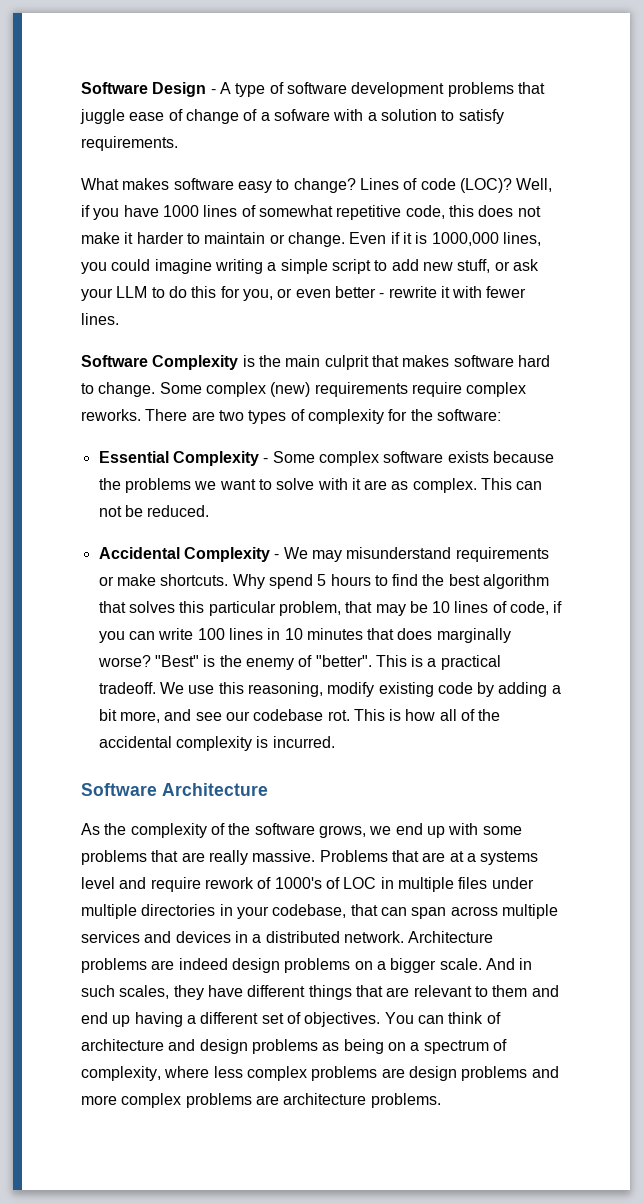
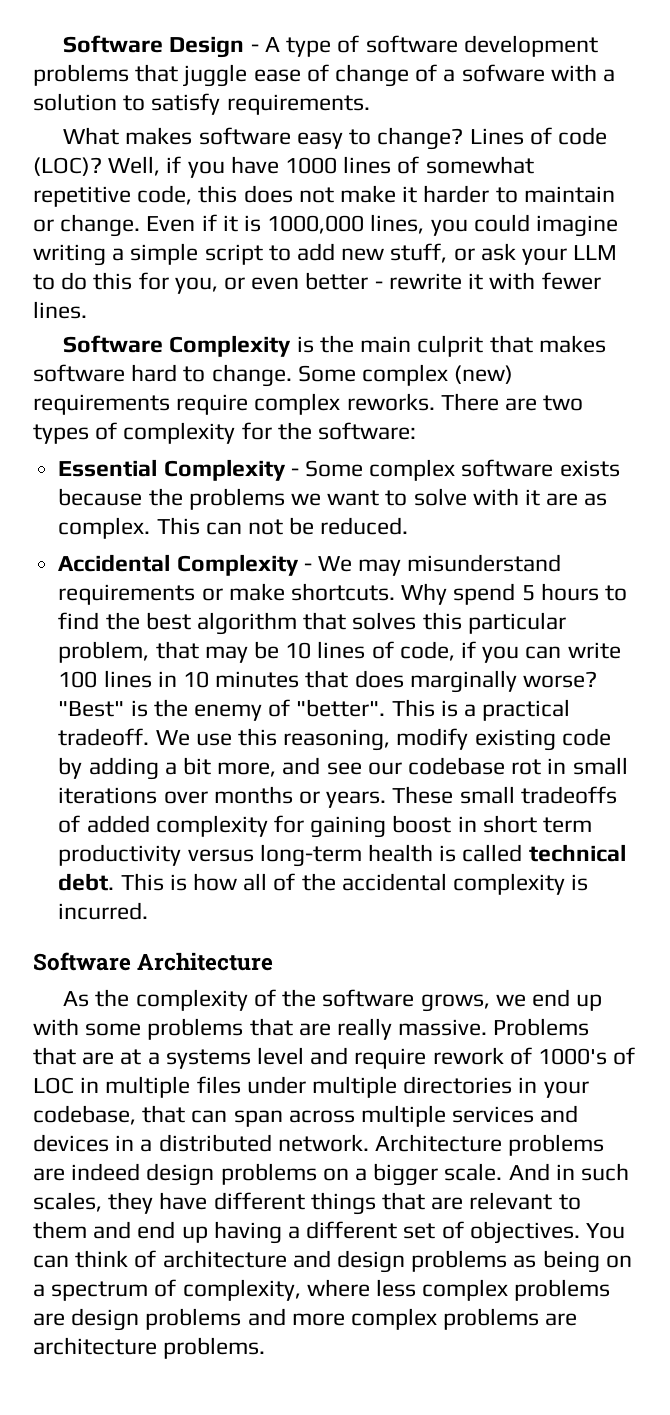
[327,710,350,721] rot. -> [511,757,628,775] [58,786,617,808] [58,815,592,838] [58,844,626,867] [58,873,115,891] rot in small iterations over months or years. These small tradeoffs of added complexity for gaining boost in short term productivity versus long-term health is called technical debt.

